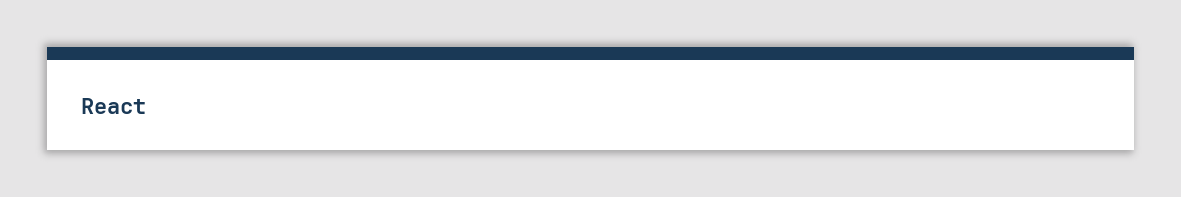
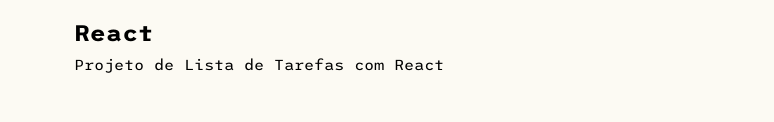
[81,98,146,114] React -> [74,25,154,42] [74,58,444,73] React // Projeto de Lista de Tarefas com React

